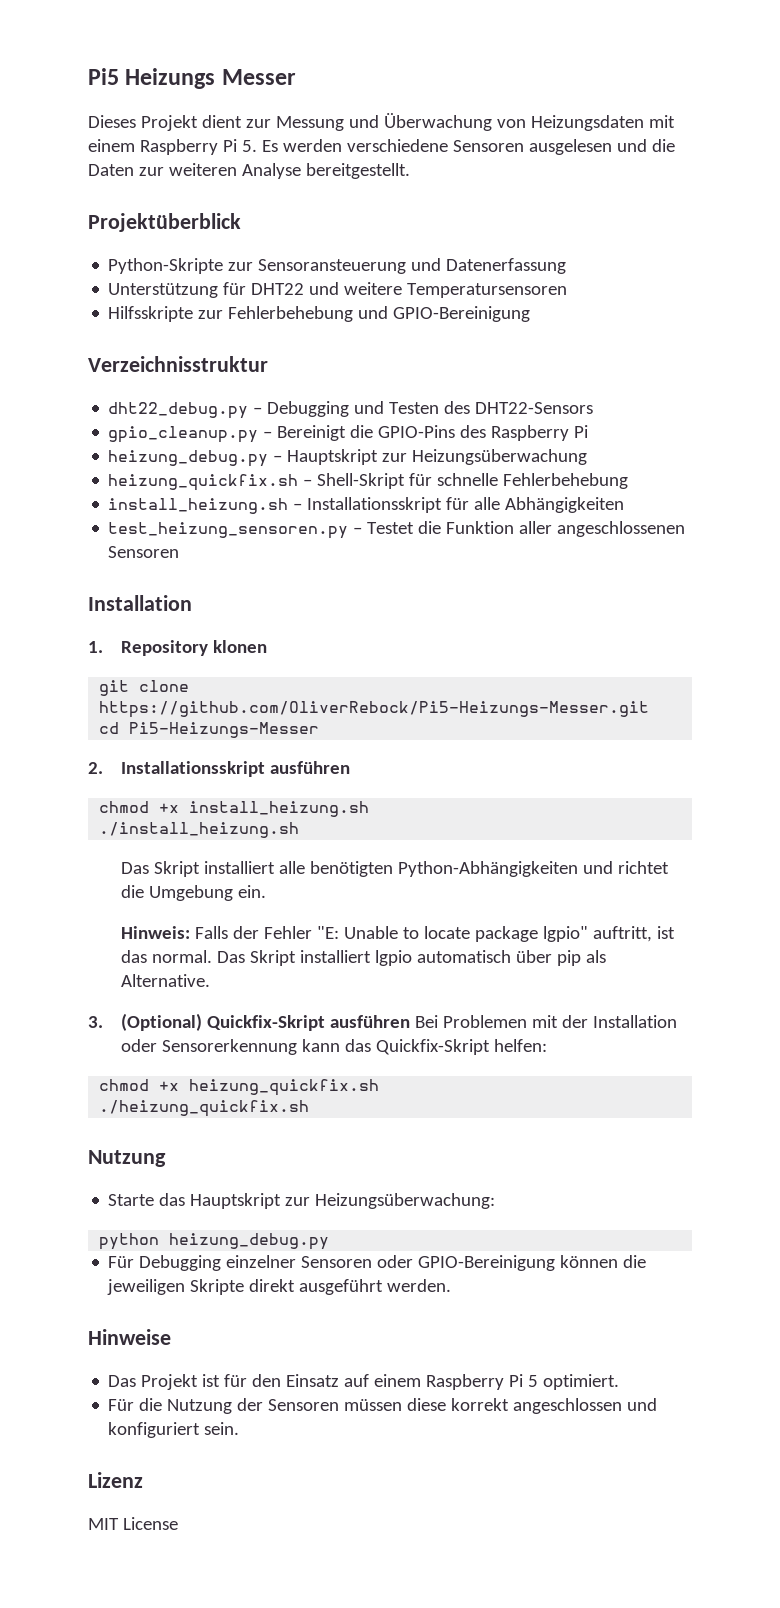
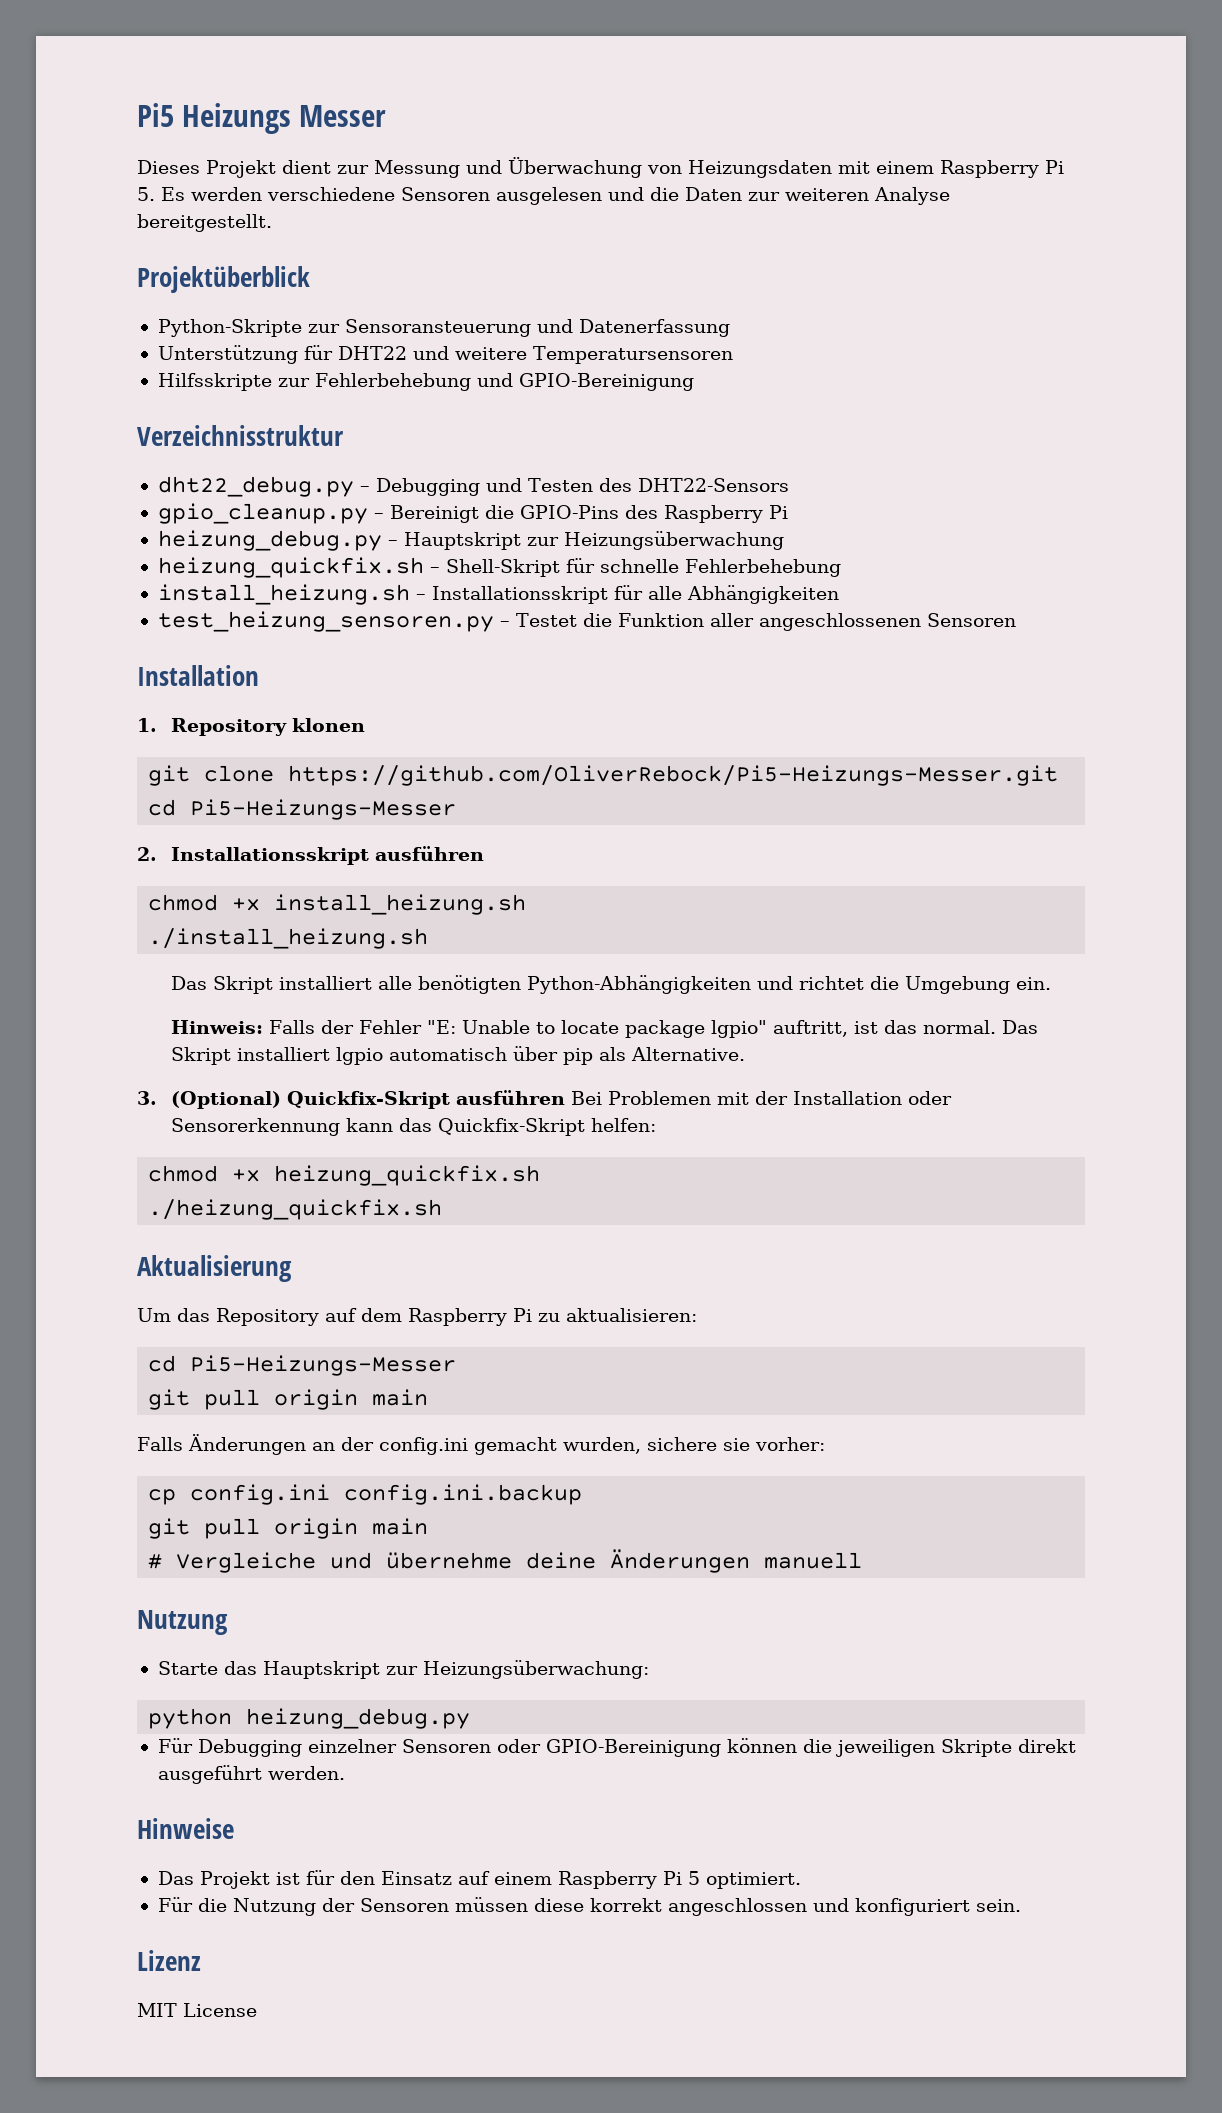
(310, 1108) none -> [137,1255,292,1282] [137,1308,697,1326] [148,1355,457,1376] [148,1389,429,1410] [137,1434,825,1455] [148,1484,583,1505] [148,1518,429,1539] [148,1549,863,1573] // Aktualisierung // Um das Repository auf dem Raspberry Pi zu aktualisieren: // cd Pi5-Heizungs-Messer // git pull origin main // Falls Änderungen an der config.ini gemacht wurden, sichere sie vorher: // cp config.ini config.ini.backup // git pull origin main // # Vergleiche und übernehme deine Änderungen manuell

